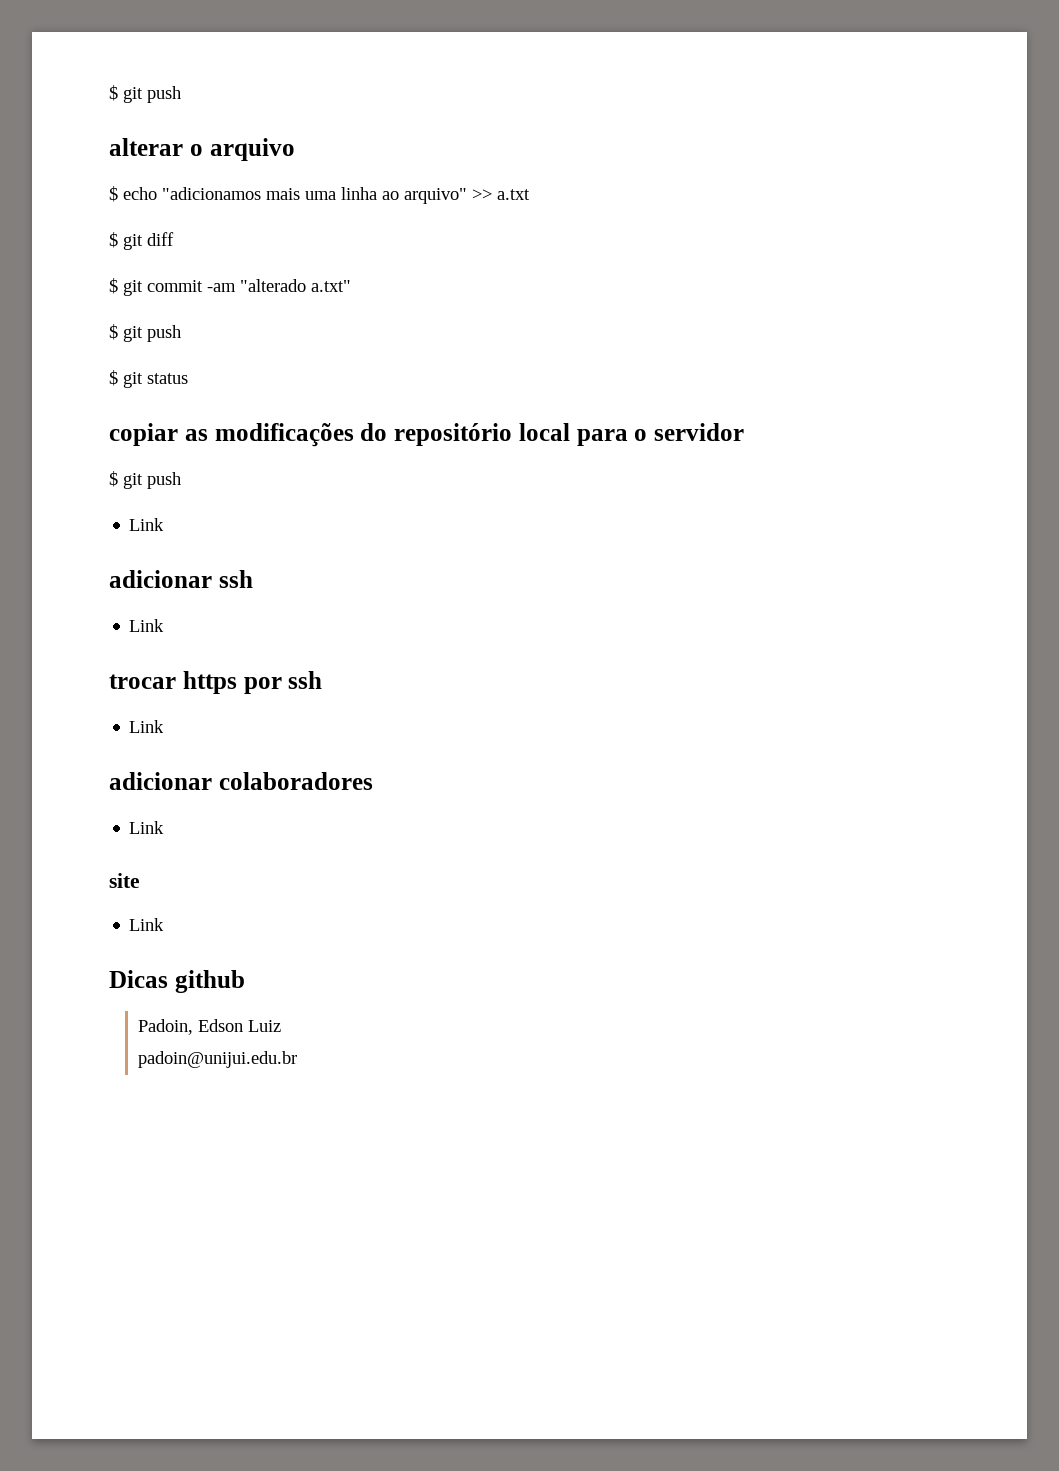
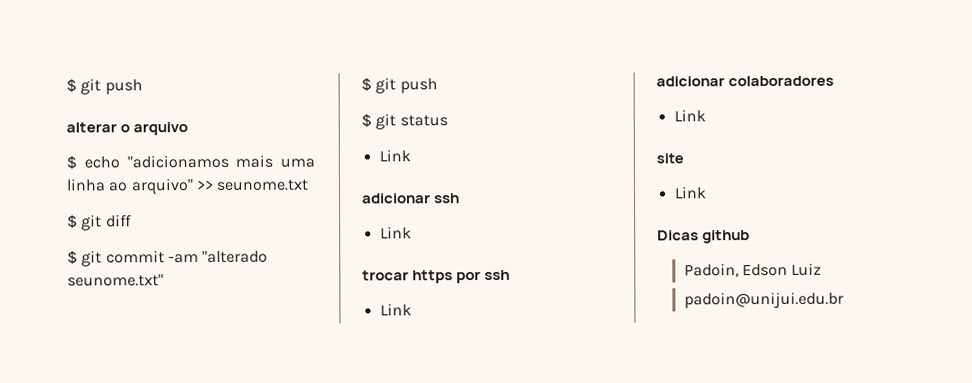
[497,189,530,200] a.txt -> [216,179,309,191] seunome.txt
[311,280,351,292] a.txt" -> [67,274,164,287] seunome.txt"
[109,423,744,447] [109,471,181,489] // copiar as modificações do repositório local para o servidor // $ git push -> (448, 121) none

